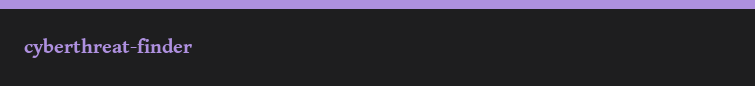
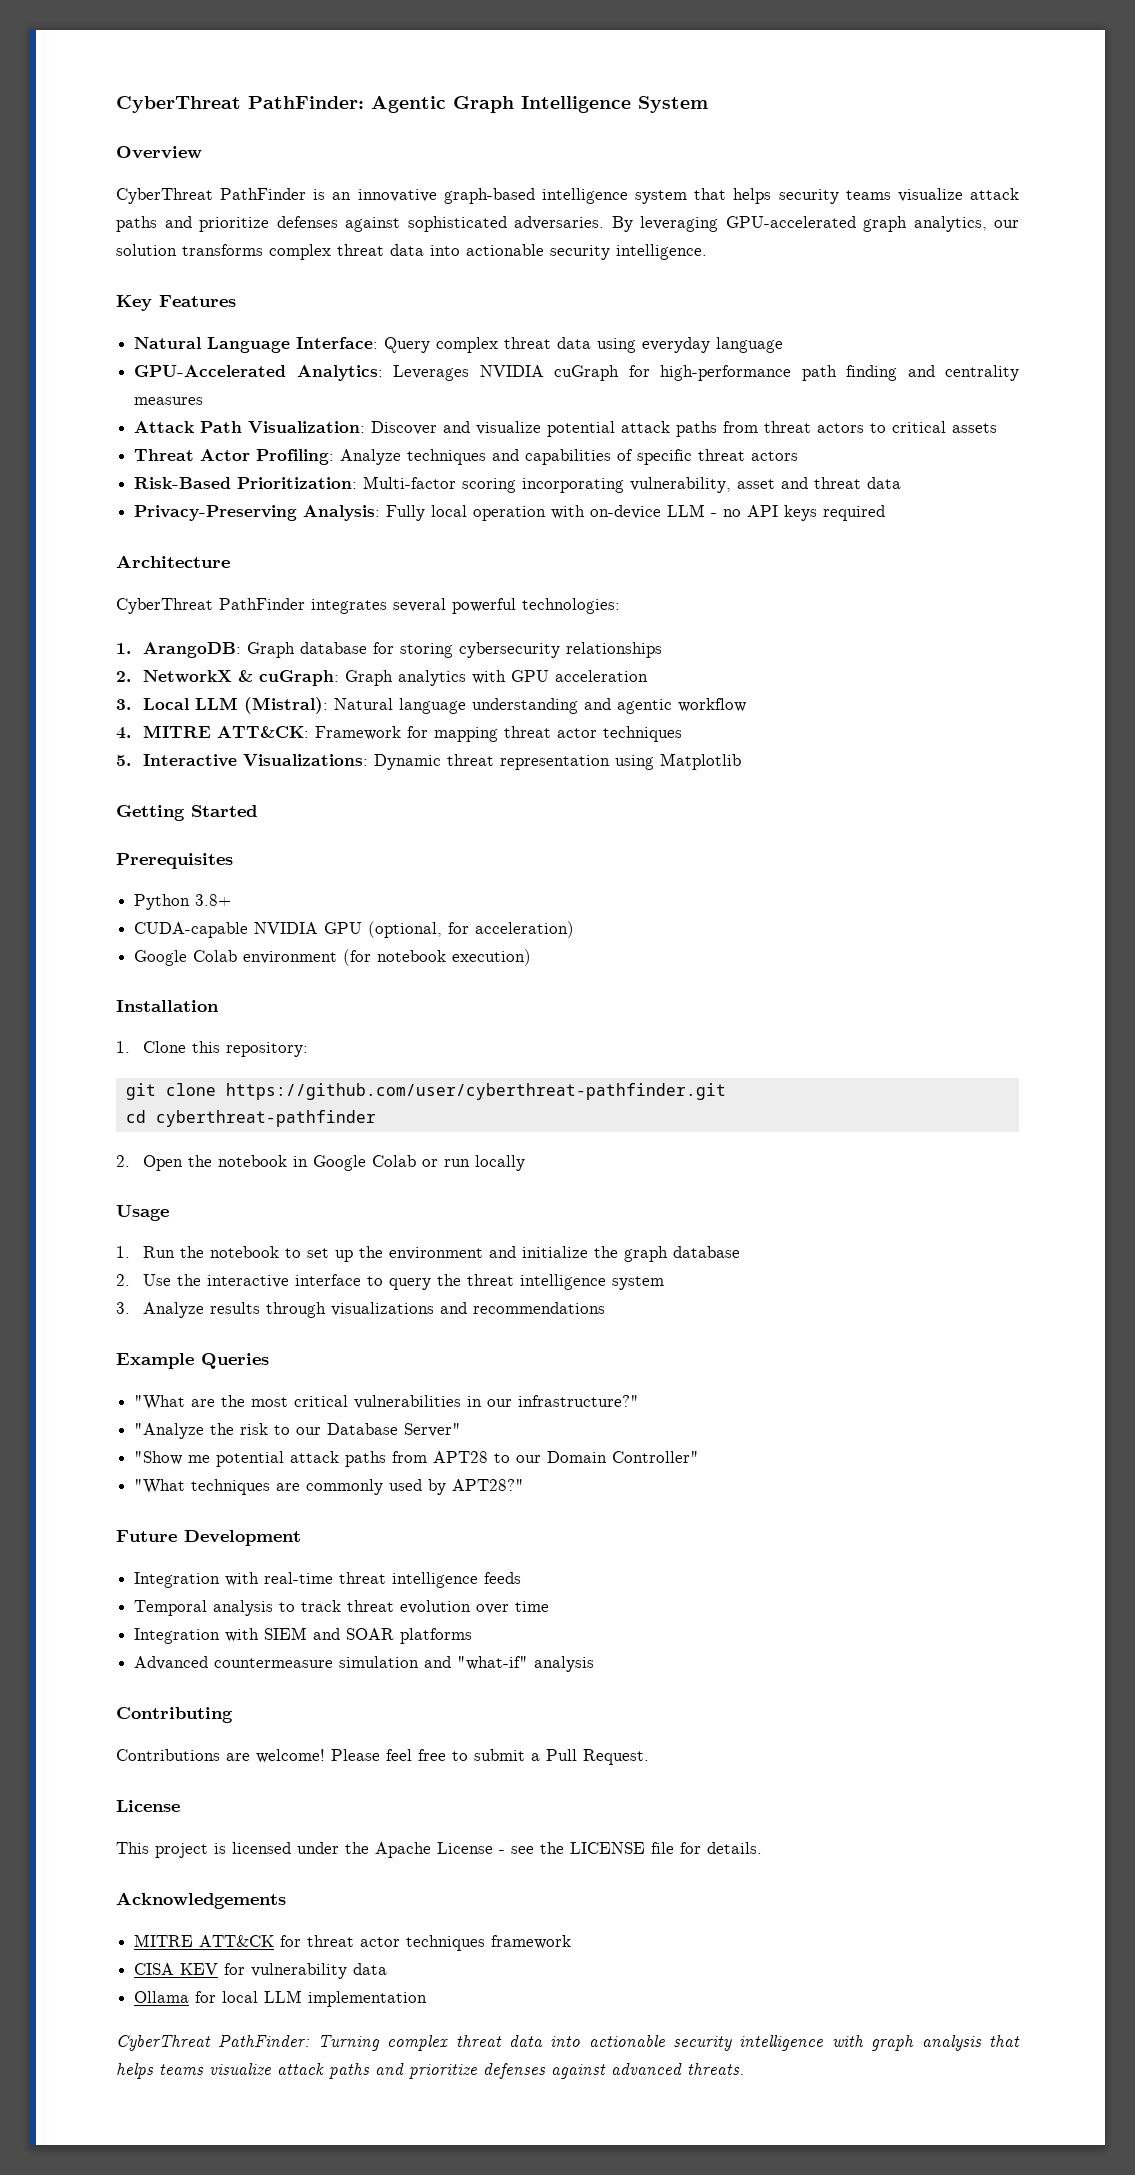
[24,38,192,58] cyberthreat-finder -> [116,96,708,113] [116,146,202,159] [116,188,1020,204] [116,216,1019,232] [116,244,707,260] [116,295,236,311] [134,337,784,353] [134,365,1020,381] [134,397,204,405] [134,421,998,437] [134,449,799,465] [134,476,902,493] [134,504,886,521] [116,555,230,568] [116,598,620,614] [116,642,662,658] [116,670,648,686] [116,697,746,714] [116,725,682,742] [116,753,741,770] [116,805,257,821] [116,853,233,869] [134,894,232,910] [134,921,575,938] [134,949,532,966] [116,1000,219,1012] [116,1041,308,1057] [125,1083,726,1100] [125,1110,376,1127] [116,1155,525,1171] [116,1205,169,1221] [116,1246,740,1262] [116,1274,664,1290] [116,1302,605,1318] [116,1353,269,1369] [134,1395,640,1410] [134,1423,462,1439] [134,1451,700,1467] [134,1479,525,1495] [116,1530,301,1546] [134,1572,522,1588] [134,1600,550,1616] [134,1627,473,1644] [134,1656,595,1672] [116,1707,233,1723] [116,1749,649,1765] [116,1800,180,1812] [116,1842,762,1858] [116,1892,286,1909] [134,1934,572,1951] [134,1963,388,1979] [134,1990,428,2007] [116,2035,1020,2051] [116,2063,744,2079] CyberThreat PathFinder: Agentic Graph Intelligence System // Overview // CyberThreat PathFinder is an innovative graph-based intelligence system that helps security teams visualize attack paths and prioritize defenses against sophisticated adversaries. By leveraging GPU-accelerated graph analytics, our solution transforms complex threat data into actionable security intelligence. // Key Features // Natural Language Interface: Query complex threat data using everyday language // GPU-Accelerated Analytics: Leverages NVIDIA cuGraph for high-performance path finding and centrality measures // Attack Path Visualization: Discover and visualize potential attack paths from threat actors to critical assets // Threat Actor Profiling: Analyze techniques and capabilities of specific threat actors // Risk-Based Prioritization: Multi-factor scoring incorporating vulnerability, asset and threat data // Privacy-Preserving Analysis: Fully local operation with on-device LLM - no API keys required // Architecture // CyberThreat PathFinder integrates several powerful technologies: // 1. ArangoDB: Graph database for storing cybersecurity relationships // 2. NetworkX & cuGraph: Graph analytics with GPU acceleration // 3. Local LLM (Mistral): Natural language understanding and agentic workflow // 4. MITRE ATT&CK: Framework for mapping threat actor techniques // 5. Interactive Visualizations: Dynamic threat representation using Matplotlib // Getting Started // Prerequisites // Python 3.8+ // CUDA-capable NVIDIA GPU (optional, for acceleration) // Google Colab environment (for notebook execution) // Installation // 1. Clone this repository: // git clone https://github.com/user/cyberthreat-pathfinder.git // cd cyberthreat-pathfinder // 2. Open the notebook in Google Colab or run locally // Usage // 1. Run the notebook to set up the environment and initialize the graph database // 2. Use the interactive interface to query the threat intelligence system // 3. Analyze results through visualizations and recommendations // Example Queries // "What are the most critical vulnerabilities in our infrastructure?" // "Analyze the risk to our Database Server" // "Show me potential attack paths from APT28 to our Domain Controller" // "What techniques are commonly used by APT28?" // Future Development // Integration with real-time threat intelligence feeds // Temporal analysis to track threat evolution over time // Integration with SIEM and SOAR platforms // Advanced countermeasure simulation and "what-if" analysis // Contributing // Contributions are welcome! Please feel free to submit a Pull Request. // License // This project is licensed under the Apache License - see the LICENSE file for details. // Acknowledgements // MITRE ATT&CK for threat actor techniques framework // CISA KEV for vulnerability data // Ollama for local LLM implementation // CyberThreat PathFinder: Turning complex threat data into actionable security intelligence with graph analysis that helps teams visualize attack paths and prioritize defenses against advanced threats.

